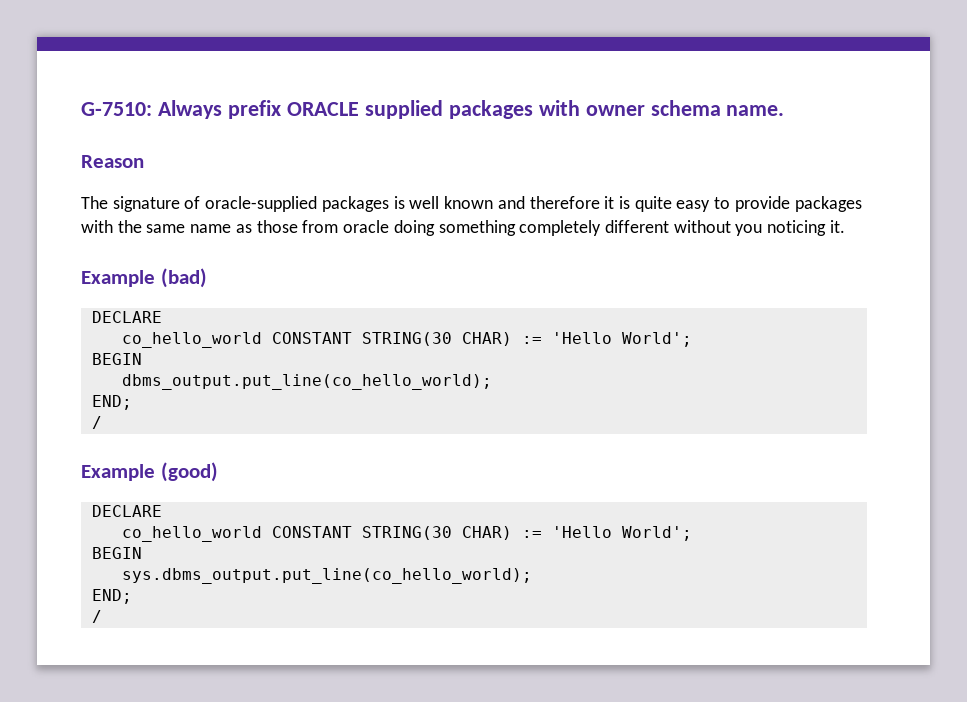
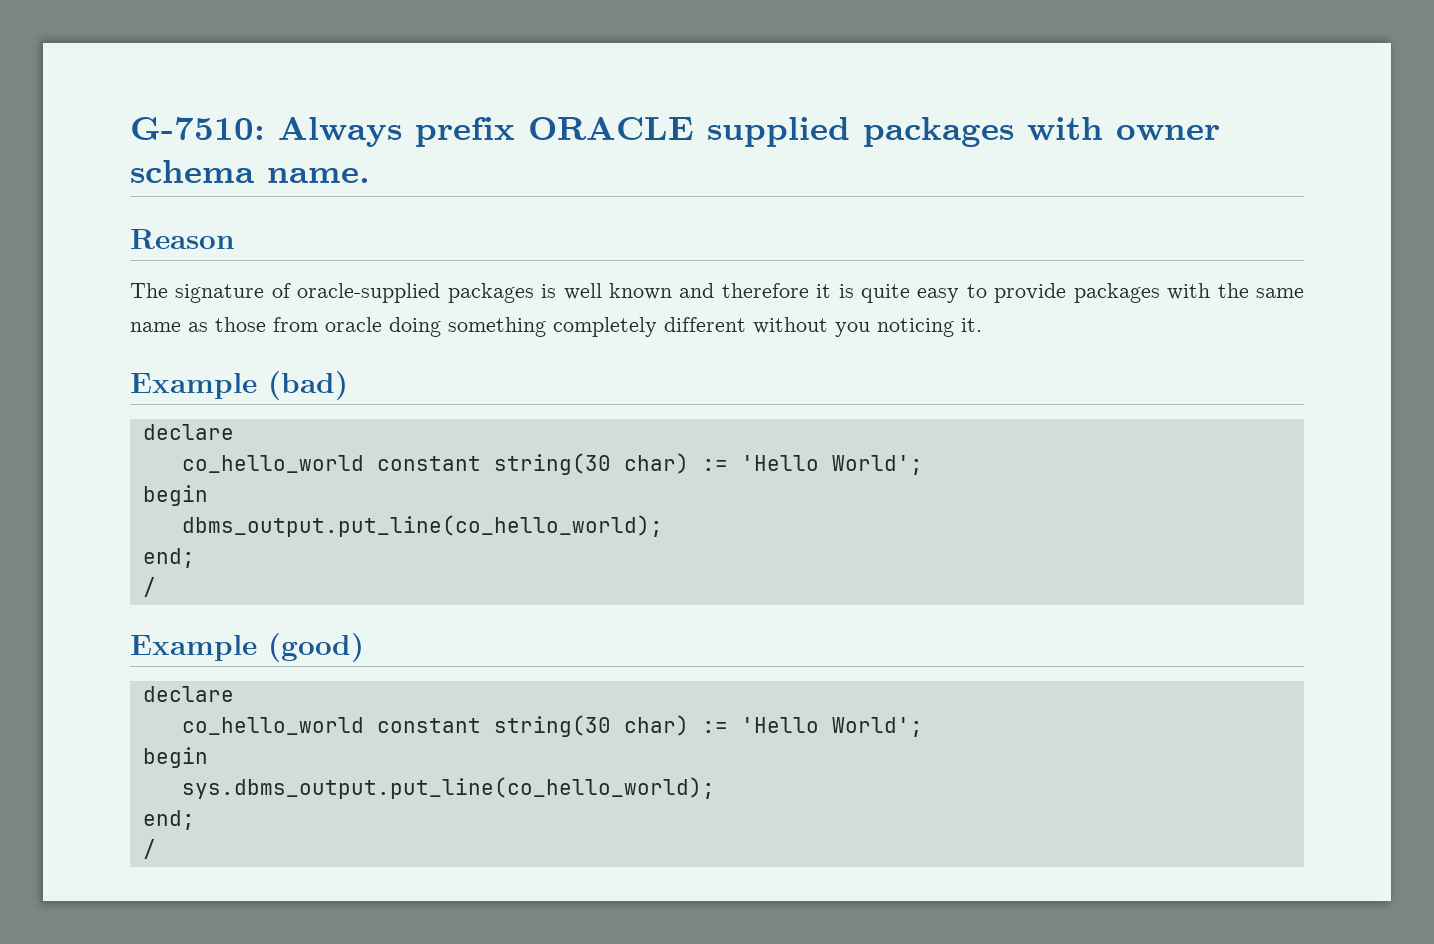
[91,311,162,323] [121,332,692,348] [91,353,142,365] DECLARE // co_hello_world CONSTANT STRING(30 CHAR) := 'Hello World'; // BEGIN -> [142,424,234,440] [181,453,923,475] [142,485,208,506] declare // co_hello_world constant string(30 char) := 'Hello World'; // begin
[91,395,132,410] END; -> [142,548,195,568] end;
[91,505,162,517] [121,526,692,542] [91,547,142,559] DECLARE // co_hello_world CONSTANT STRING(30 CHAR) := 'Hello World'; // BEGIN -> [142,686,234,702] [181,715,923,737] [142,747,208,768] declare // co_hello_world constant string(30 char) := 'Hello World'; // begin
[91,589,132,604] END; -> [142,810,195,830] end;

